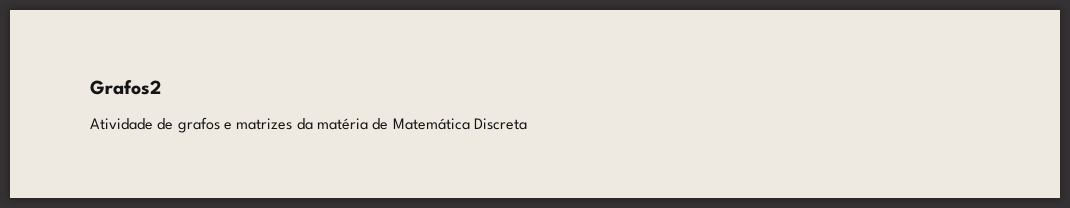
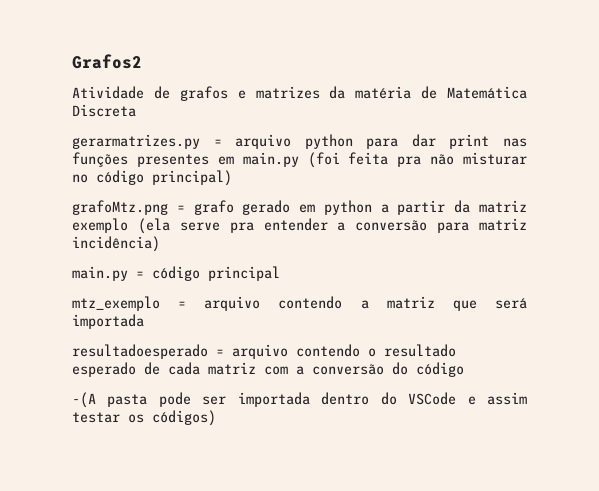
(527, 124) none -> [72,134,527,149] [72,152,527,168] [72,170,232,186] [72,200,527,215] [72,218,527,234] [72,236,160,252] [72,266,280,281] [72,296,528,311] [72,314,144,329] [72,344,456,359] [72,362,464,377] [72,392,528,408] [72,410,216,426] // gerarmatrizes.py = arquivo python para dar print nas funções presentes em main.py (foi feita pra não misturar no código principal) // grafoMtz.png = grafo gerado em python a partir da matriz exemplo (ela serve pra entender a conversão para matriz incidência) // main.py = código principal // mtz_exemplo = arquivo contendo a matriz que será importada // resultadoesperado = arquivo contendo o resultado esperado de cada matriz com a conversão do código // -(A pasta pode ser importada dentro do VSCode e assim testar os códigos)

